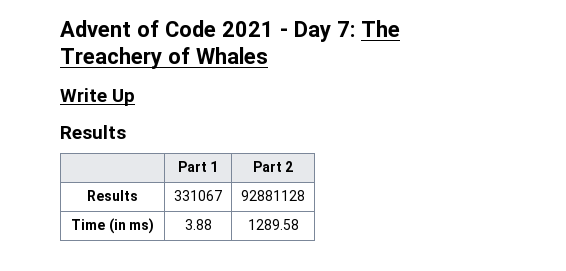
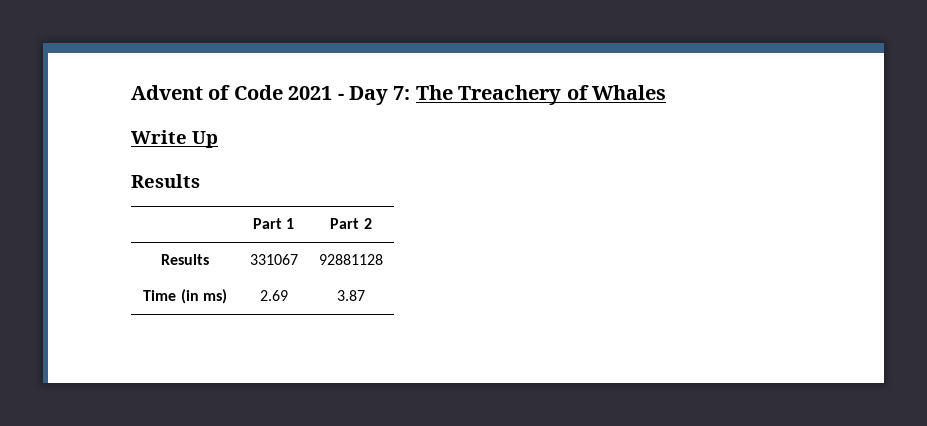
[184,219,212,230] [247,219,299,230] 3.88 | 1289.58 -> [259,290,288,301] [337,290,365,301] 2.69 | 3.87

